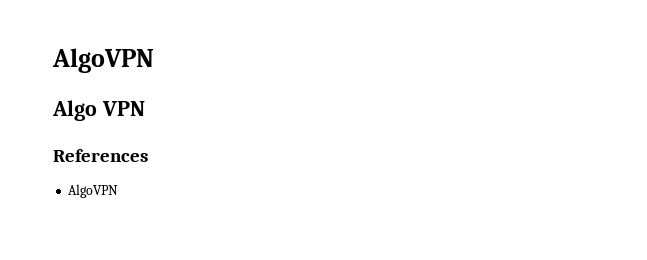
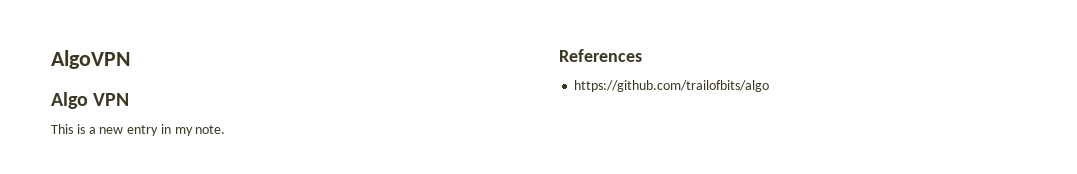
(145, 108) none -> [51,124,226,136] // This is a new entry in my note.
[68,184,119,198] AlgoVPN -> [574,80,770,92] https://github.com/trailofbits/algo

